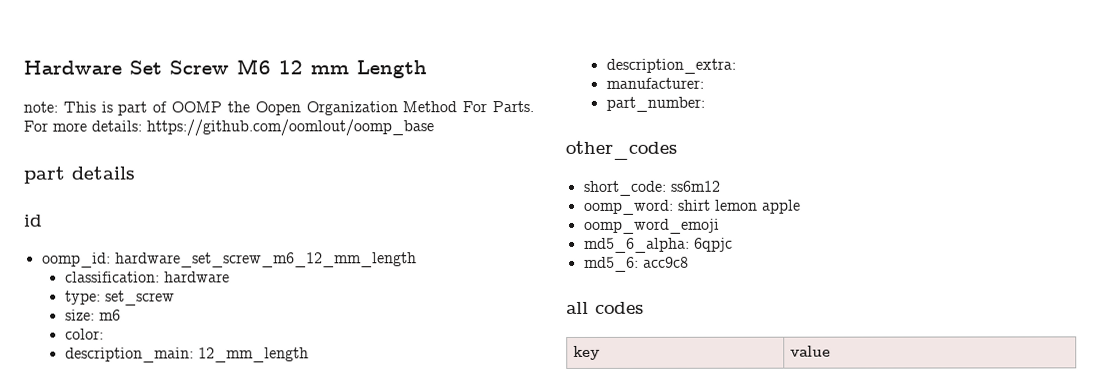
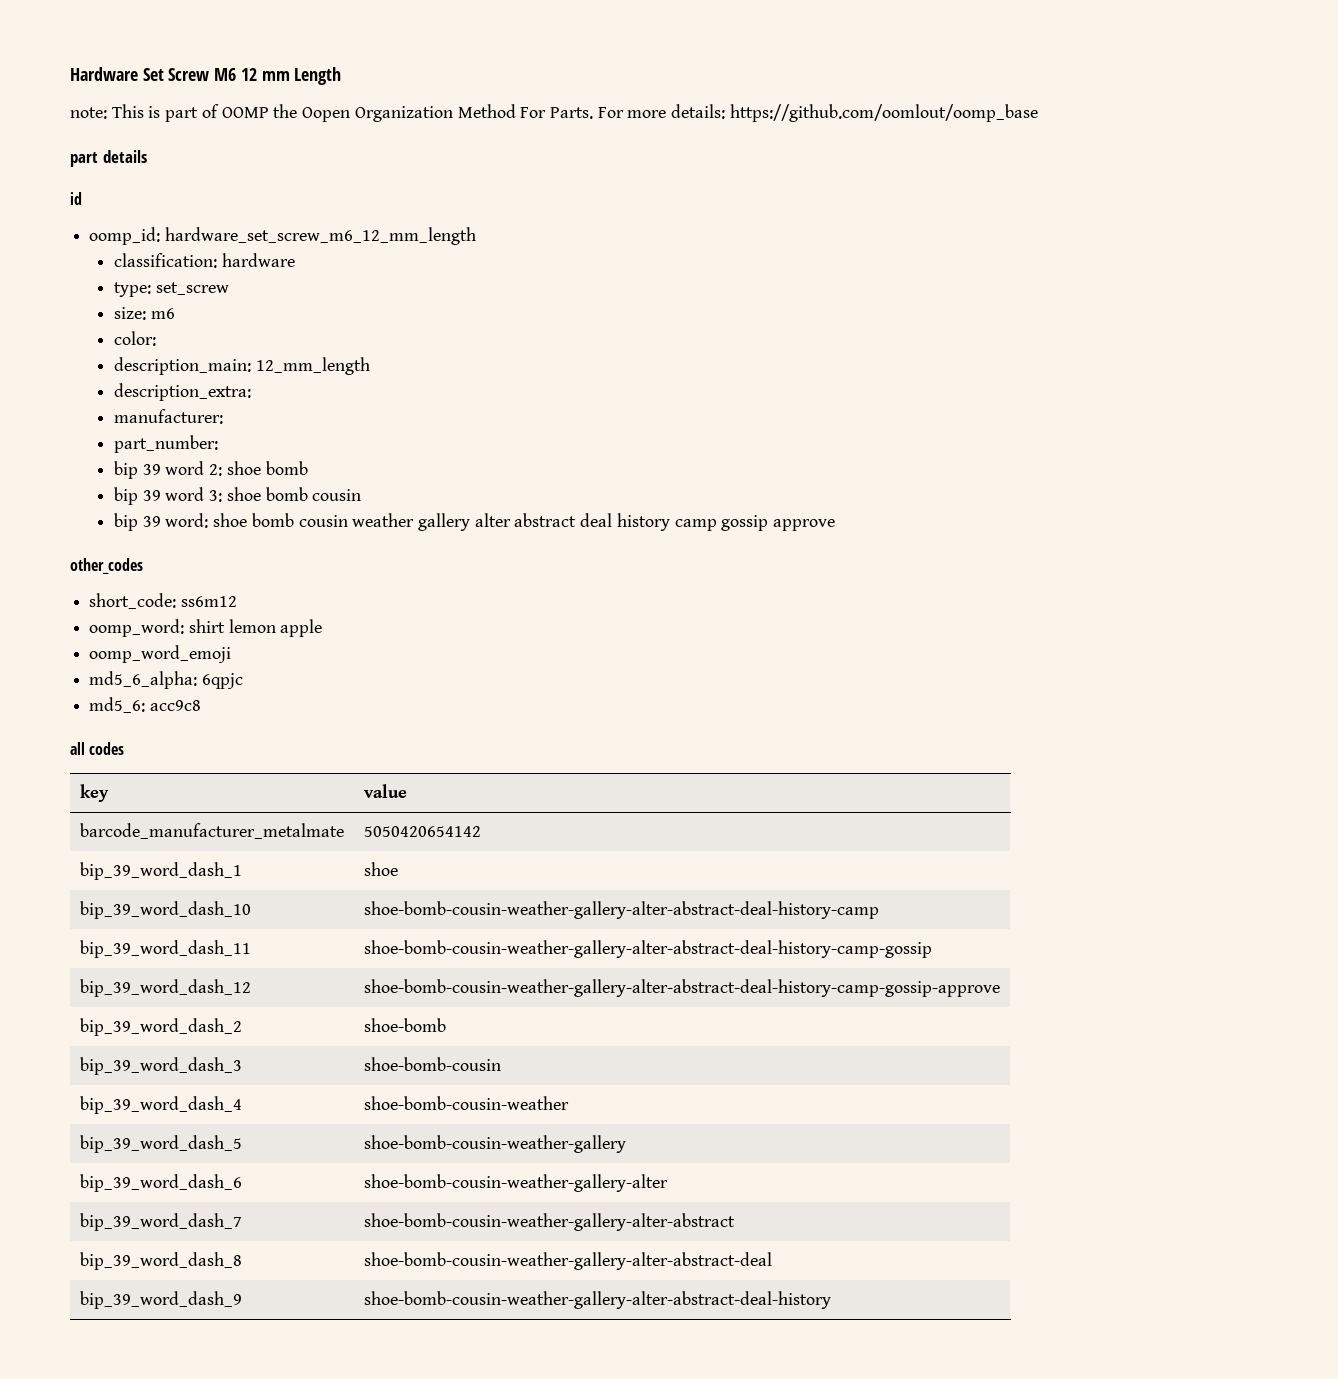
(705, 104) none -> [113,461,308,479] [113,487,362,505] [113,513,836,531] // bip 39 word 2: shoe bomb // bip 39 word 3: shoe bomb cousin // bip 39 word: shoe bomb cousin weather gallery alter abstract deal history camp gossip approve
(832, 351) none -> [79,823,344,839] [363,826,481,837] [79,862,242,880] [363,862,398,876] [79,901,251,919] [363,901,879,919] [79,940,251,958] [363,940,932,958] [79,979,251,997] [363,979,1000,997] [79,1018,242,1036] [363,1018,446,1032] [79,1057,242,1075] [363,1057,501,1071] [79,1096,242,1114] [363,1096,569,1110] [79,1135,242,1153] [363,1135,626,1153] [79,1174,242,1192] [363,1174,668,1192] [79,1213,242,1231] [363,1213,735,1231] [79,1252,242,1270] [363,1252,772,1270] [79,1291,242,1309] [363,1291,831,1309] // barcode_manufacturer_metalmate | 5050420654142 // bip_39_word_dash_1 | shoe // bip_39_word_dash_10 | shoe-bomb-cousin-weather-gallery-alter-abstract-deal-history-camp // bip_39_word_dash_11 | shoe-bomb-cousin-weather-gallery-alter-abstract-deal-history-camp-gossip // bip_39_word_dash_12 | shoe-bomb-cousin-weather-gallery-alter-abstract-deal-history-camp-gossip-approve // bip_39_word_dash_2 | shoe-bomb // bip_39_word_dash_3 | shoe-bomb-cousin // bip_39_word_dash_4 | shoe-bomb-cousin-weather // bip_39_word_dash_5 | shoe-bomb-cousin-weather-gallery // bip_39_word_dash_6 | shoe-bomb-cousin-weather-gallery-alter // bip_39_word_dash_7 | shoe-bomb-cousin-weather-gallery-alter-abstract // bip_39_word_dash_8 | shoe-bomb-cousin-weather-gallery-alter-abstract-deal // bip_39_word_dash_9 | shoe-bomb-cousin-weather-gallery-alter-abstract-deal-history

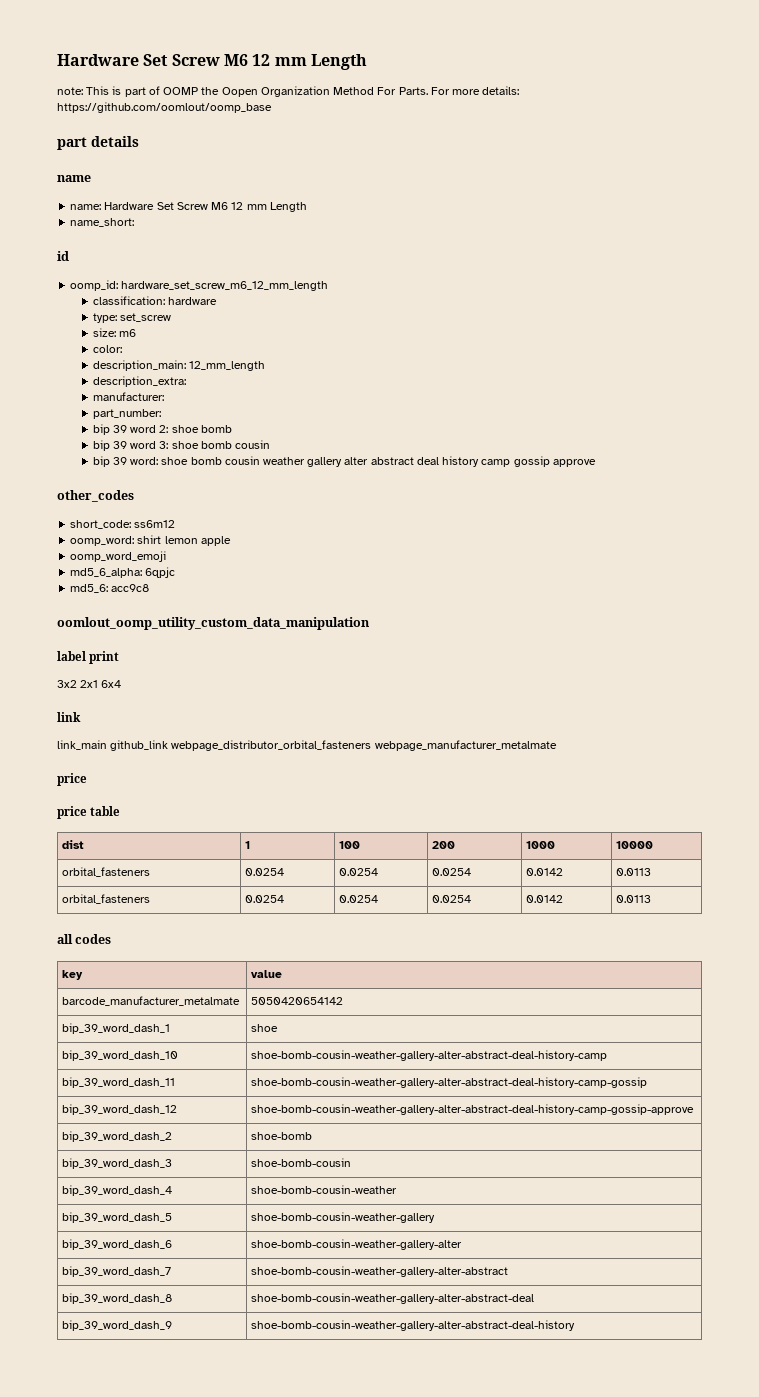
(147, 156) none -> [57,175,91,182] [70,202,307,212] [70,218,135,227] // name // name: Hardware Set Screw M6 12 mm Length // name_short:
(201, 705) none -> [57,617,370,630] [57,651,120,664] [57,680,122,688] [57,712,81,722] [57,740,557,751] [57,773,87,786] [57,806,121,819] [62,840,85,849] [245,841,251,849] [339,841,361,849] [432,841,456,849] [526,841,556,849] [616,841,654,849] [62,867,151,877] [245,868,285,876] [339,868,379,876] [432,868,472,876] [526,868,564,876] [616,868,652,876] [62,894,151,904] [245,895,285,903] [339,895,379,903] [432,895,472,903] [526,895,564,903] [616,895,652,903] // oomlout_oomp_utility_custom_data_manipulation // label print // 3x2 2x1 6x4 // link // link_main github_link webpage_distributor_orbital_fasteners webpage_manufacturer_metalmate // price // price table // dist | 1 | 100 | 200 | 1000 | 10000 // orbital_fasteners | 0.0254 | 0.0254 | 0.0254 | 0.0142 | 0.0113 // orbital_fasteners | 0.0254 | 0.0254 | 0.0254 | 0.0142 | 0.0113

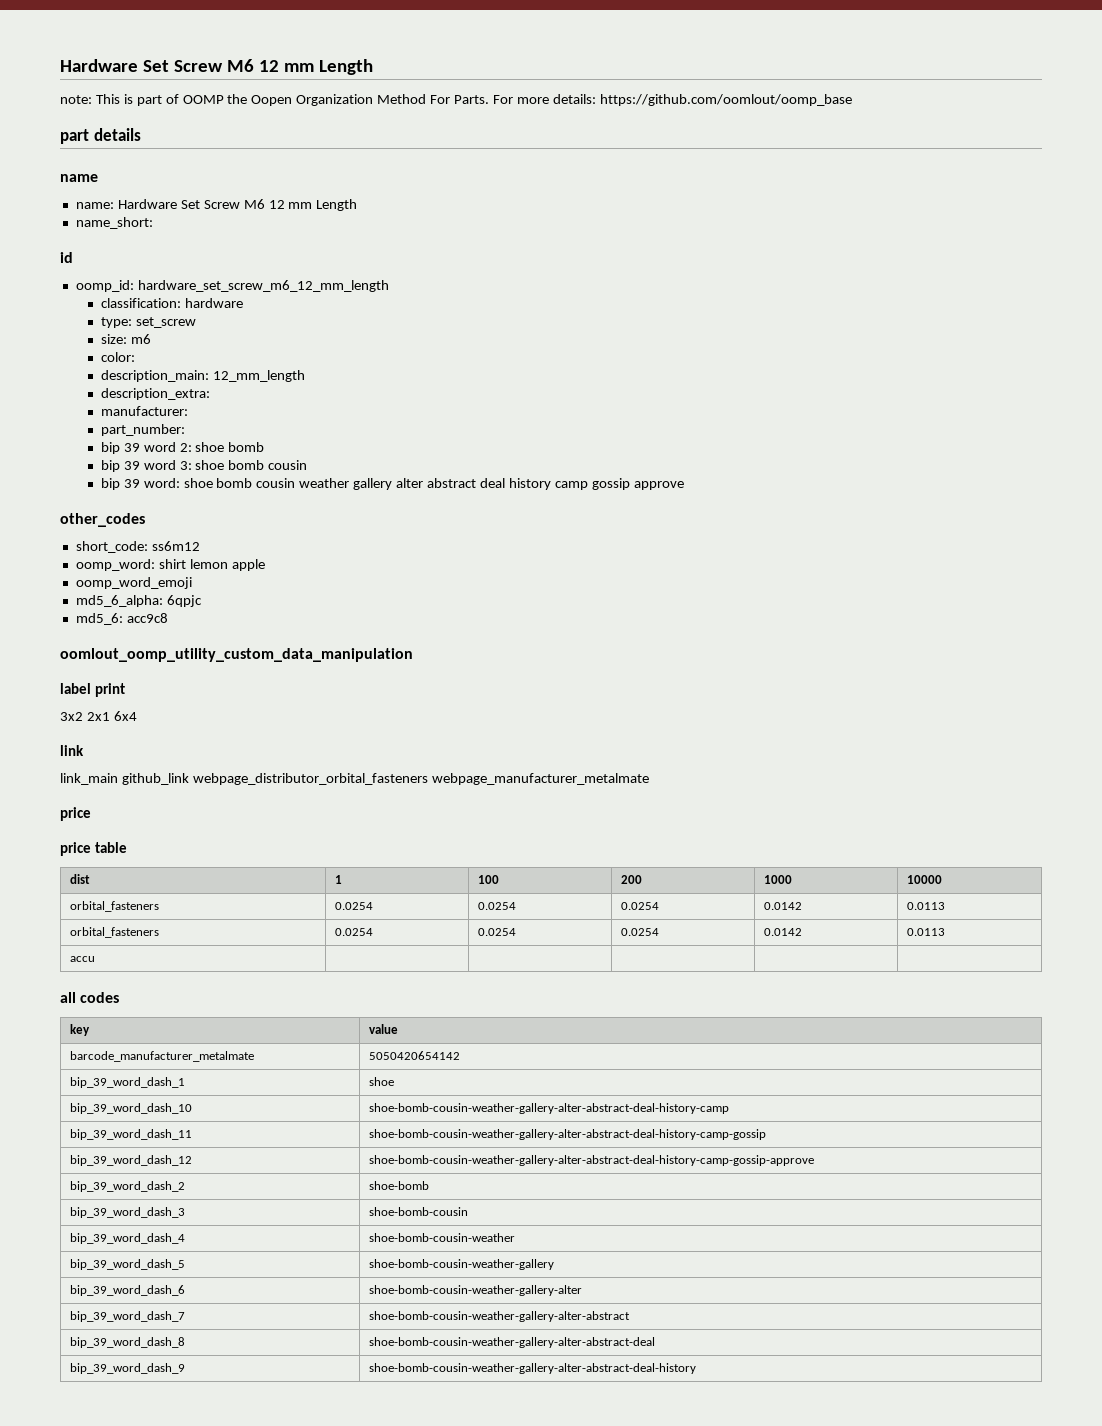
(652, 899) none -> [70,956,96,962] // accu | | | | |

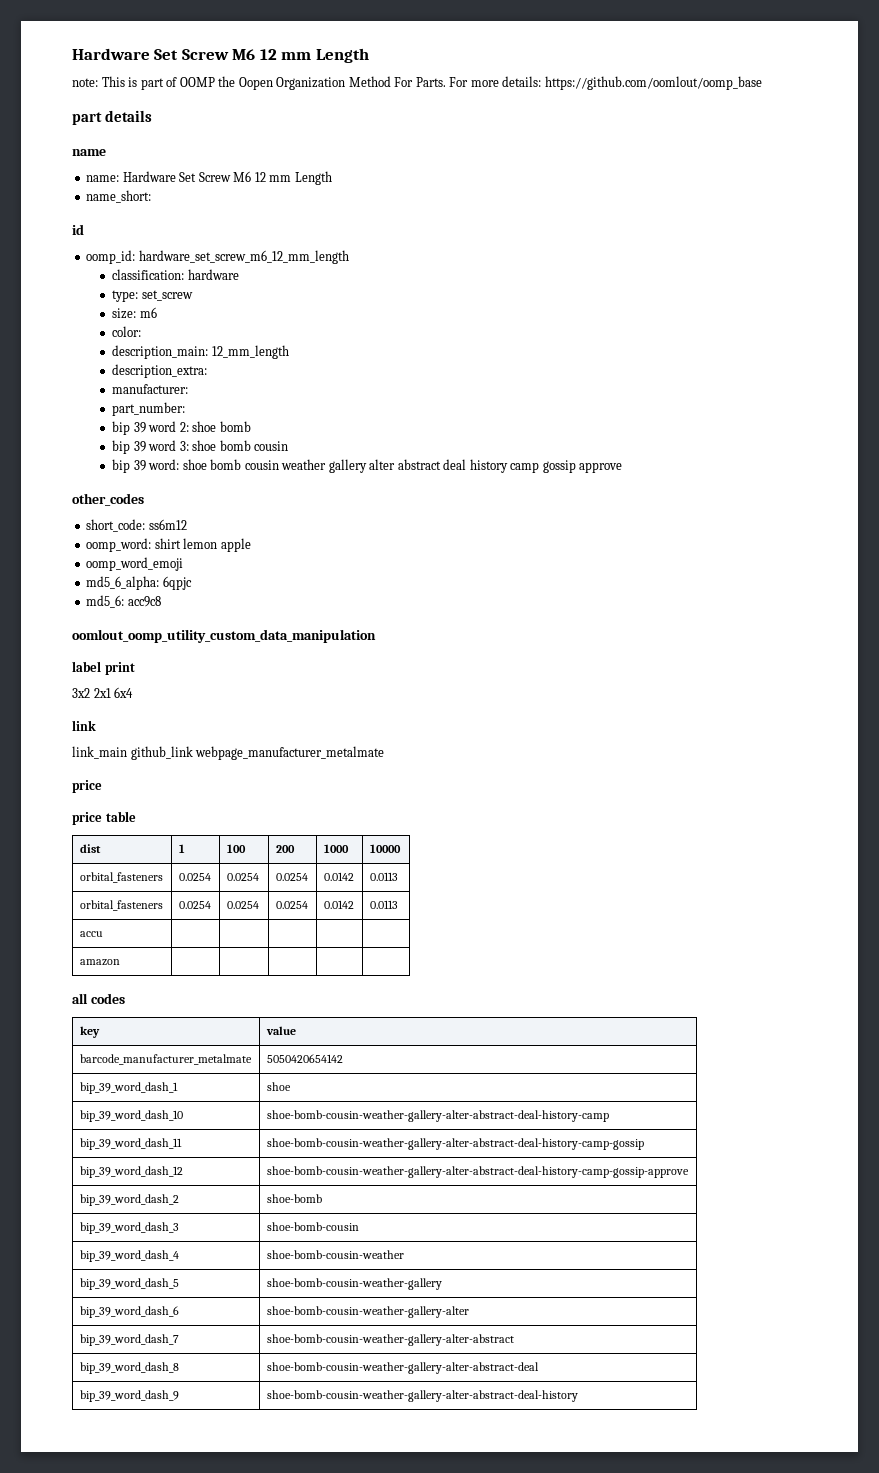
[192,773,428,785] webpage_distributor_orbital_fasteners -> (193, 753) none
(96, 959) none -> [79,959,120,966] // amazon | | | | |

